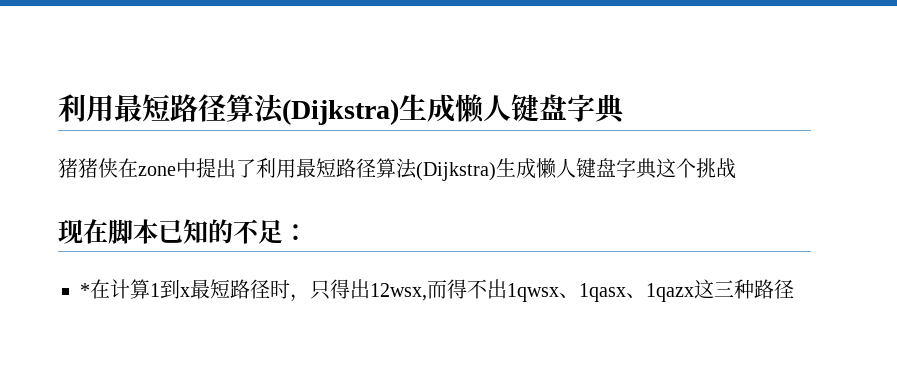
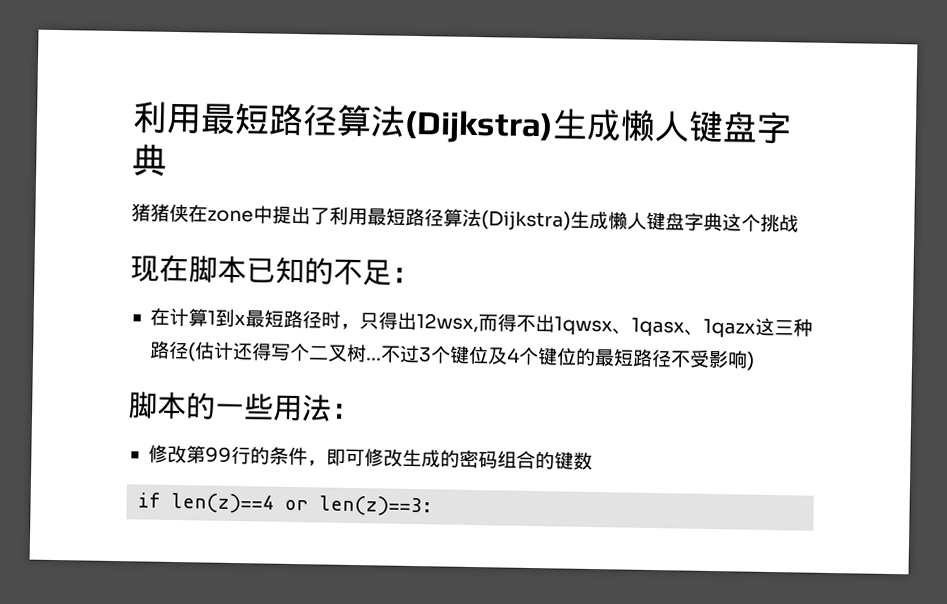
[80,283,90,297] * -> (421, 275) none
(794, 289) none -> [186,341,755,371] [128,391,361,422] [147,444,593,471] [137,492,434,517] (估计还得写个二叉树...不过3个键位及4个键位的最短路径不受影响) // 脚本的一些用法： // 修改第99行的条件，即可修改生成的密码组合的键数 // if len(z)==4 or len(z)==3:

